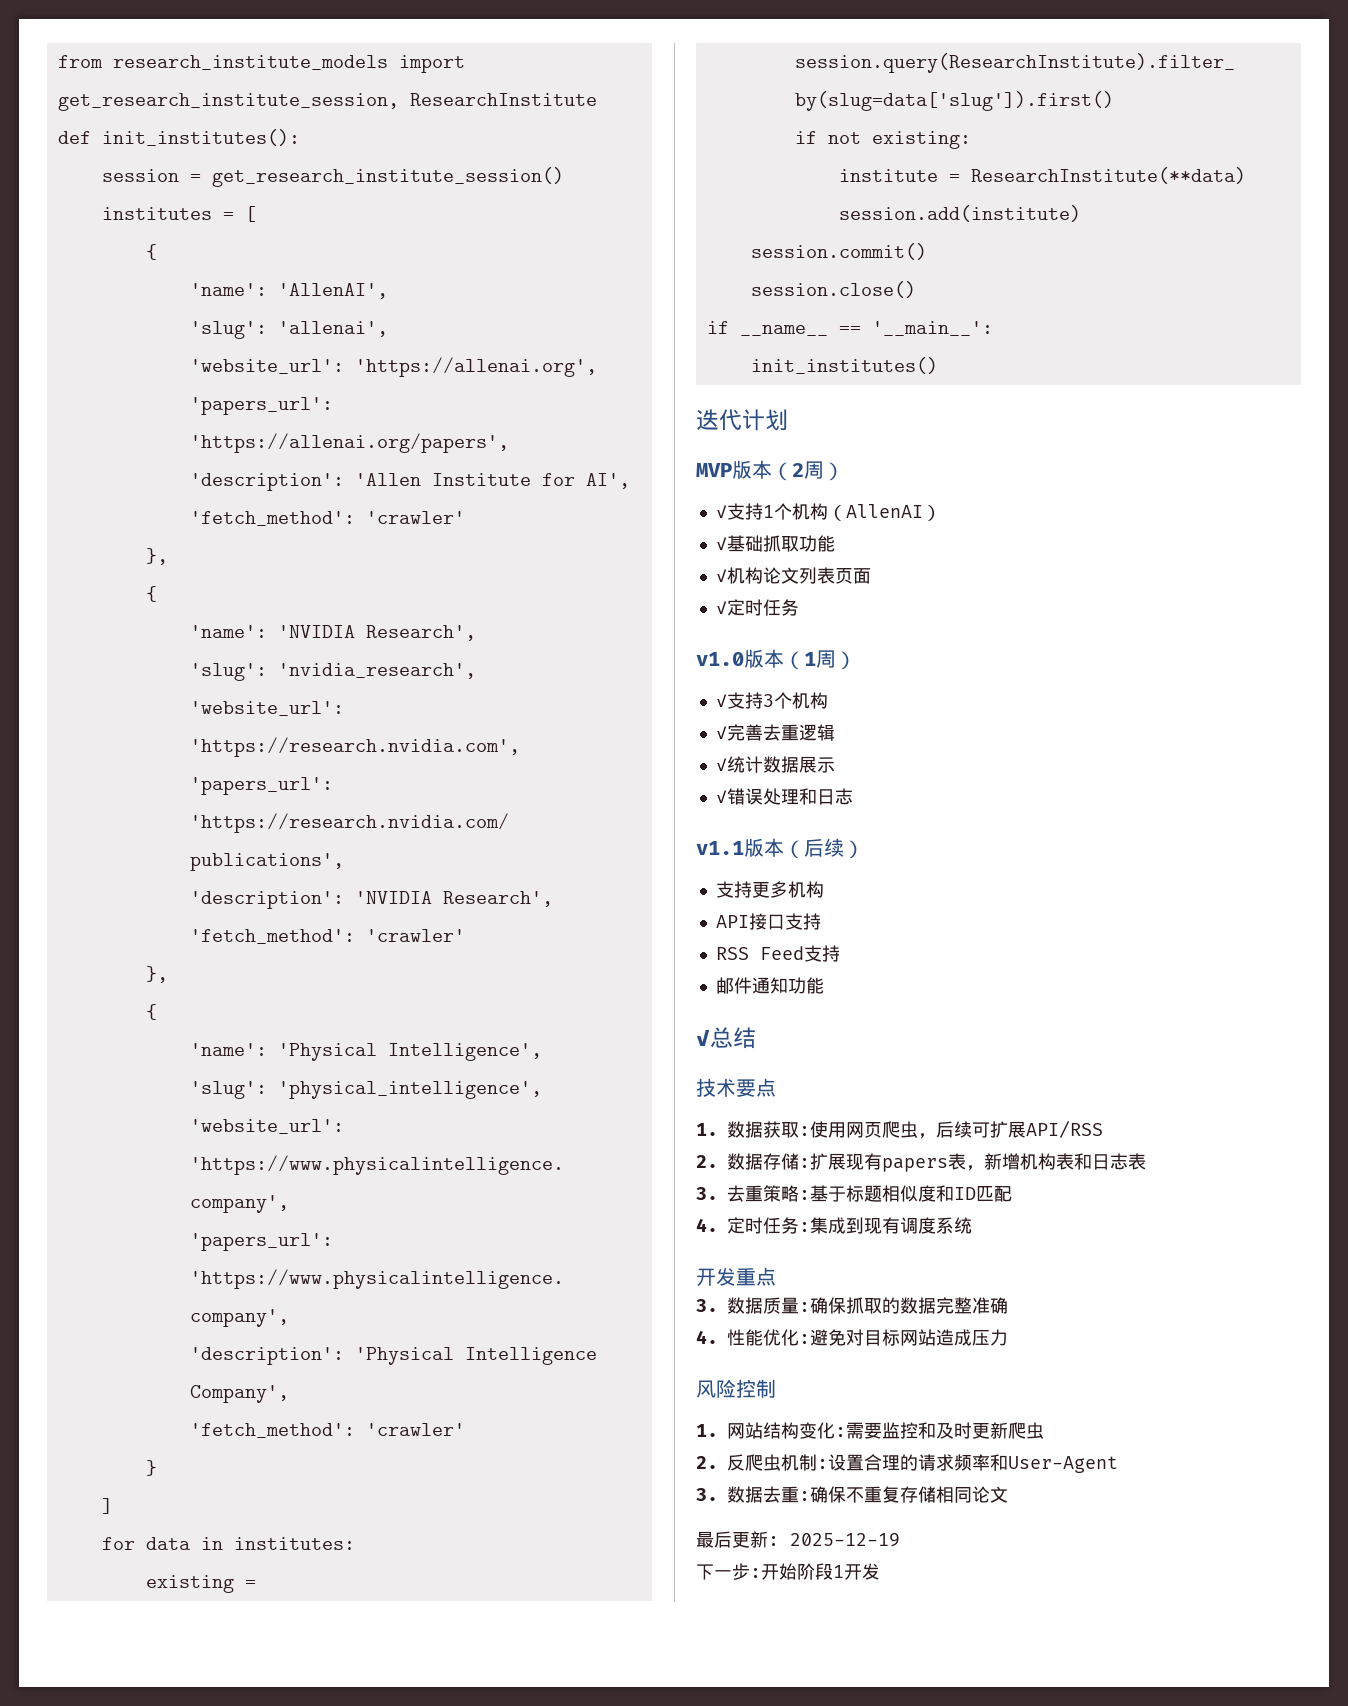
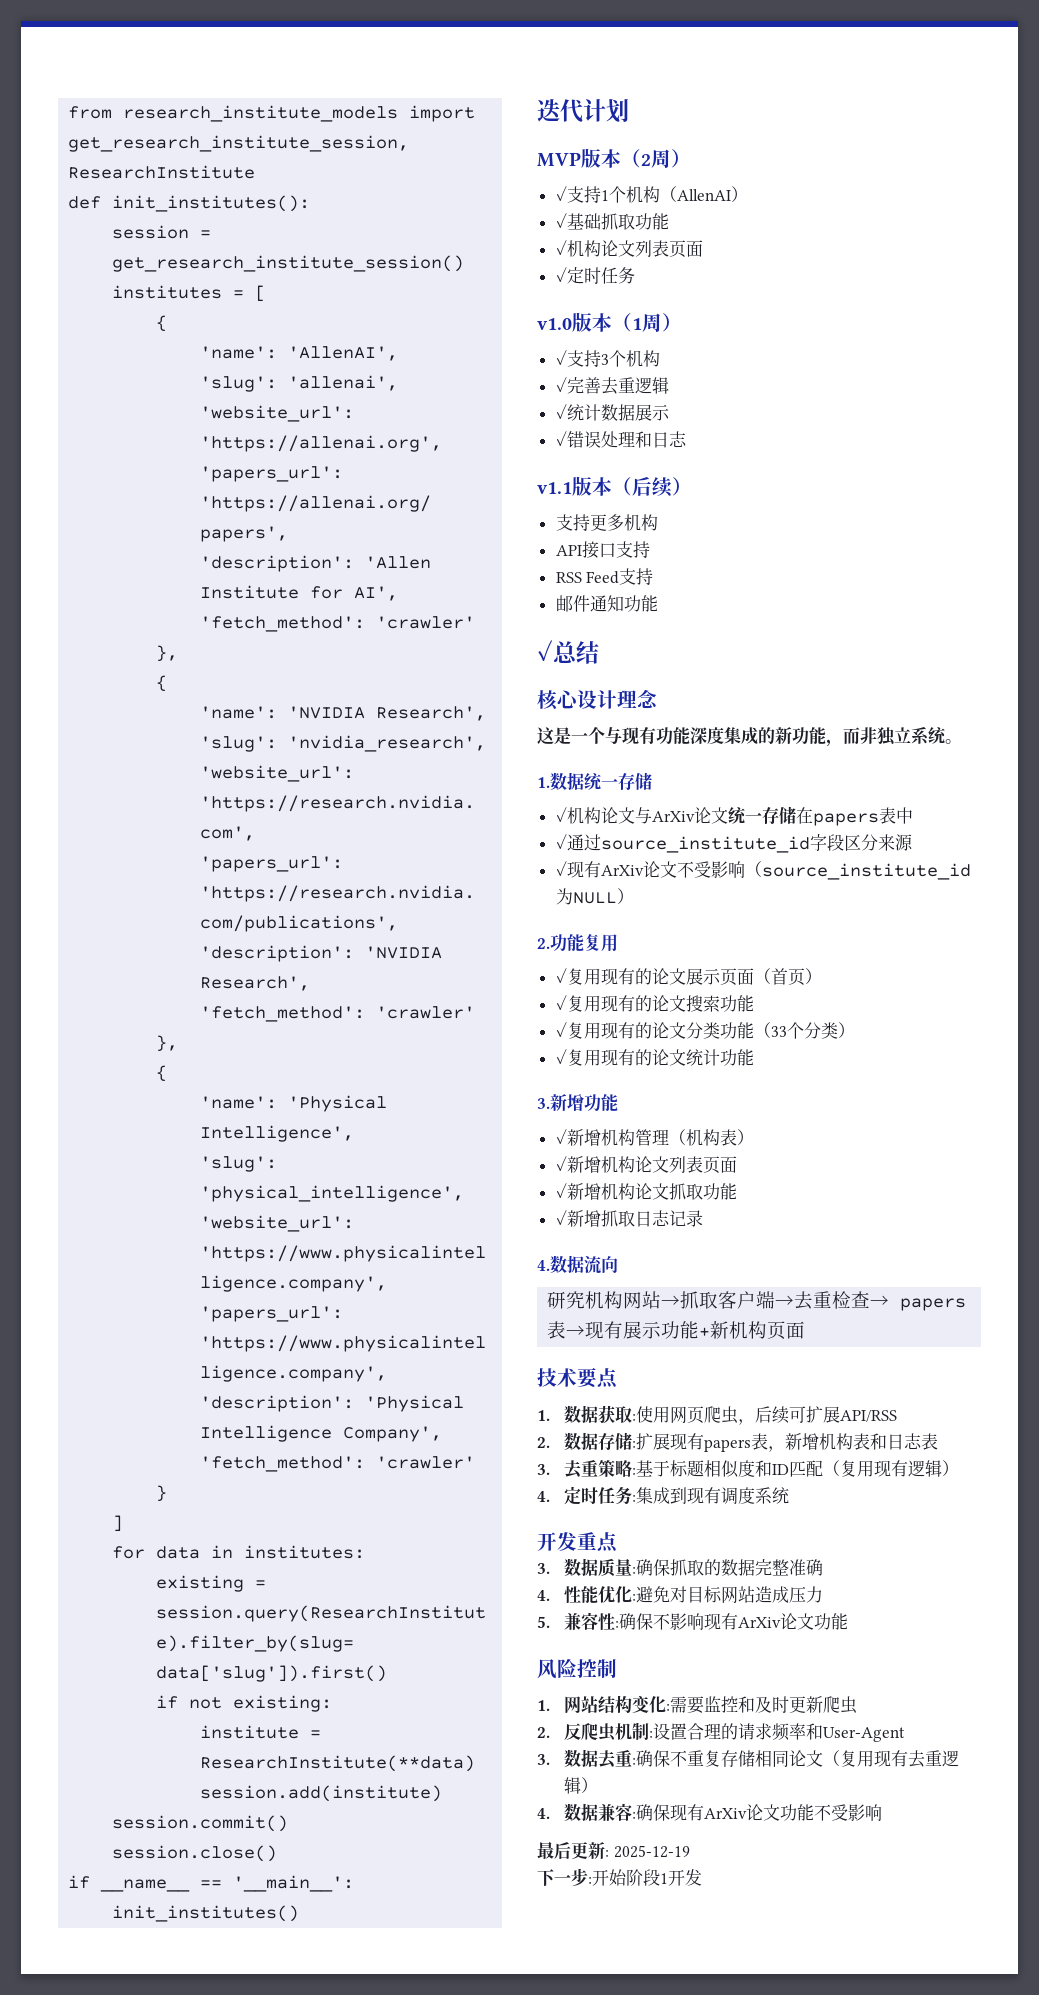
(756, 1038) none -> [537,689,658,710] [537,726,962,747] [537,772,652,791] [555,806,913,826] [555,834,913,853] [555,861,971,880] [555,888,634,905] [537,933,618,952] [555,968,822,986] [555,995,754,1012] [555,1022,855,1039] [555,1049,754,1066] [537,1094,618,1112] [555,1129,754,1146] [555,1156,737,1174] [555,1183,737,1200] [555,1210,703,1227] [537,1255,618,1274] [547,1291,967,1311] [547,1321,806,1340] // 核心设计理念 // 这是一个与现有功能深度集成的新功能，而非独立系统。 // 1.数据统一存储 // ✓机构论文与ArXiv论文统一存储在papers表中 // ✓通过source_institute_id字段区分来源 // ✓现有ArXiv论文不受影响（source_institute_id为NULL） // 2.功能复用 // ✓复用现有的论文展示页面（首页） // ✓复用现有的论文搜索功能 // ✓复用现有的论文分类功能（33个分类） // ✓复用现有的论文统计功能 // 3.新增功能 // ✓新增机构管理（机构表） // ✓新增机构论文列表页面 // ✓新增机构论文抓取功能 // ✓新增抓取日志记录 // 4.数据流向 // 研究机构网站→抓取客户端→去重检查→ papers表→现有展示功能+新机构页面
(1012, 1193) none -> [822,1460,959,1477] （复用现有逻辑）
(1008, 1337) none -> [537,1612,848,1631] // 5.兼容性:确保不影响现有ArXiv论文功能
(1008, 1494) none -> [822,1750,959,1768] [563,1777,598,1794] [537,1803,882,1822] （复用现有去重逻辑） // 4.数据兼容:确保现有ArXiv论文功能不受影响

